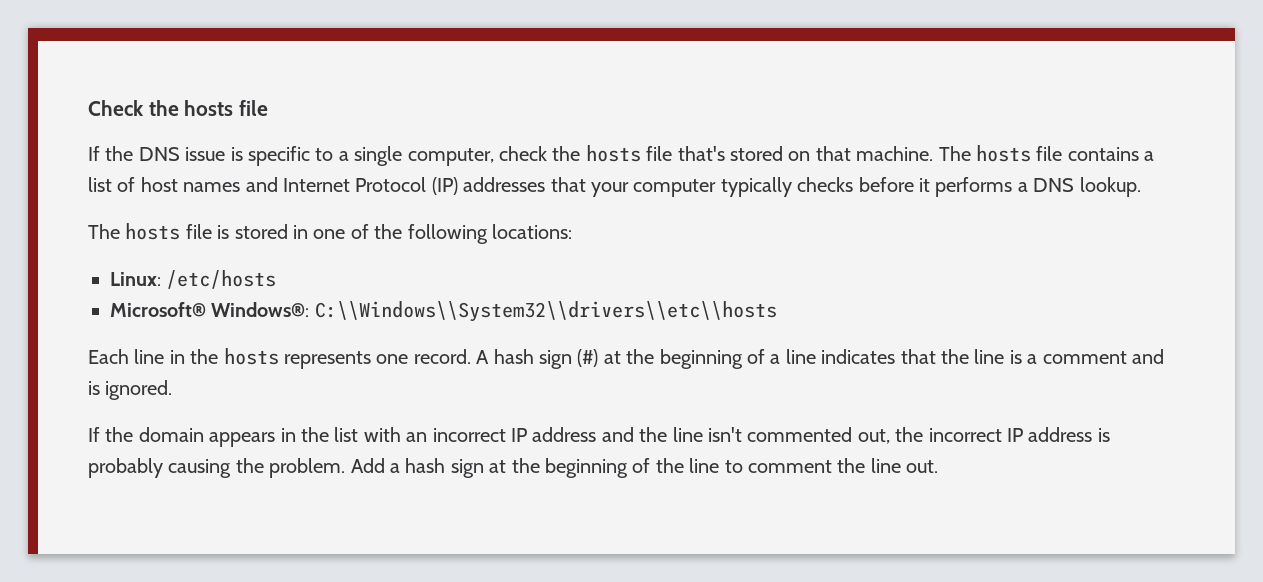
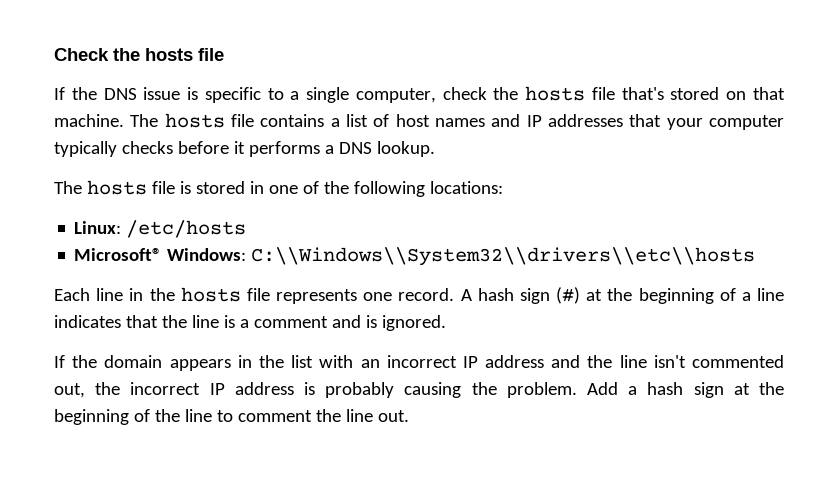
[283,177,458,195] Internet Protocol (IP) -> [526,115,542,127] IP
[211,302,310,317] Windows®: -> [167,248,247,261] Windows:
(279, 356) none -> [246,288,270,301] file

